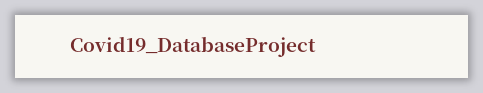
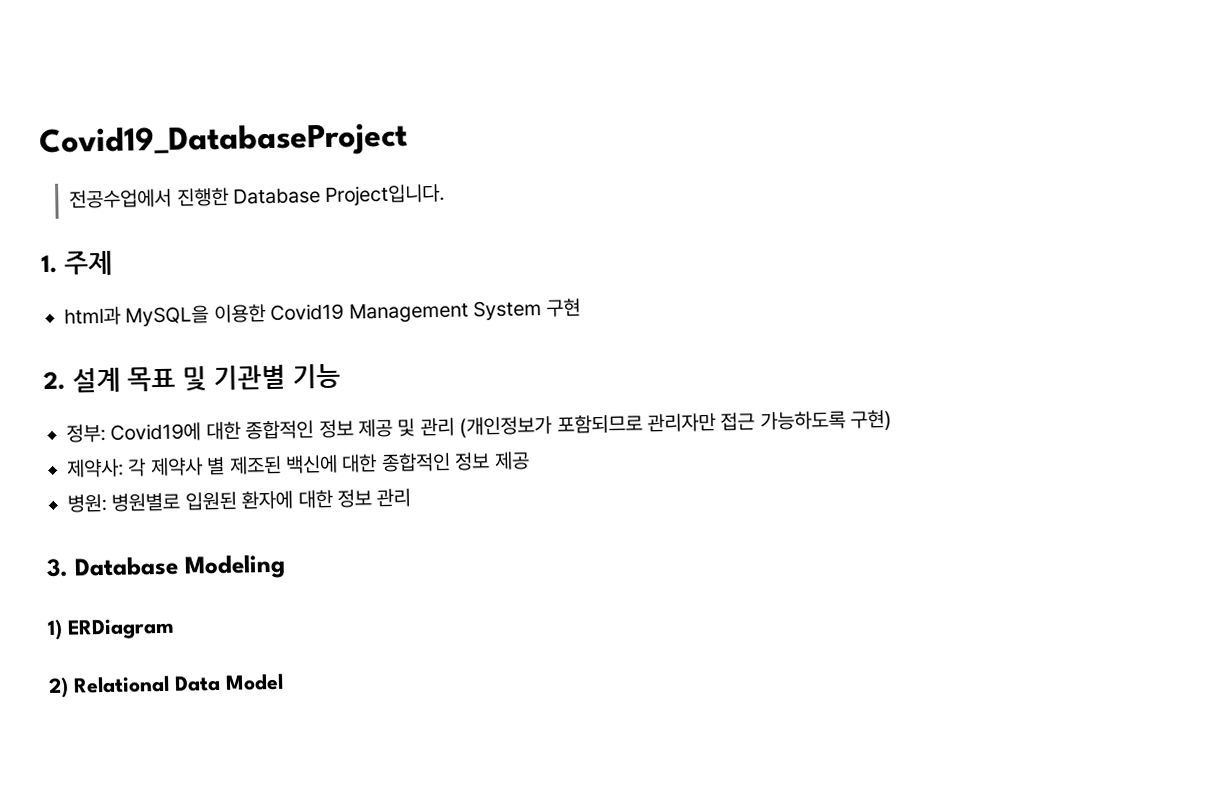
(316, 46) none -> [69,183,446,209] [41,250,113,276] [64,298,582,327] [43,363,341,393] [66,409,893,443] [66,451,530,478] [67,488,412,513] [46,553,286,580] [47,617,174,641] [48,673,284,699] // 전공수업에서 진행한 Database Project입니다. // 1. 주제 // html과 MySQL을 이용한 Covid19 Management System 구현 // 2. 설계 목표 및 기관별 기능 // 정부: Covid19에 대한 종합적인 정보 제공 및 관리 (개인정보가 포함되므로 관리자만 접근 가능하도록 구현) // 제약사: 각 제약사 별 제조된 백신에 대한 종합적인 정보 제공 // 병원: 병원별로 입원된 환자에 대한 정보 관리 // 3. Database Modeling // 1) ERDiagram // 2) Relational Data Model

